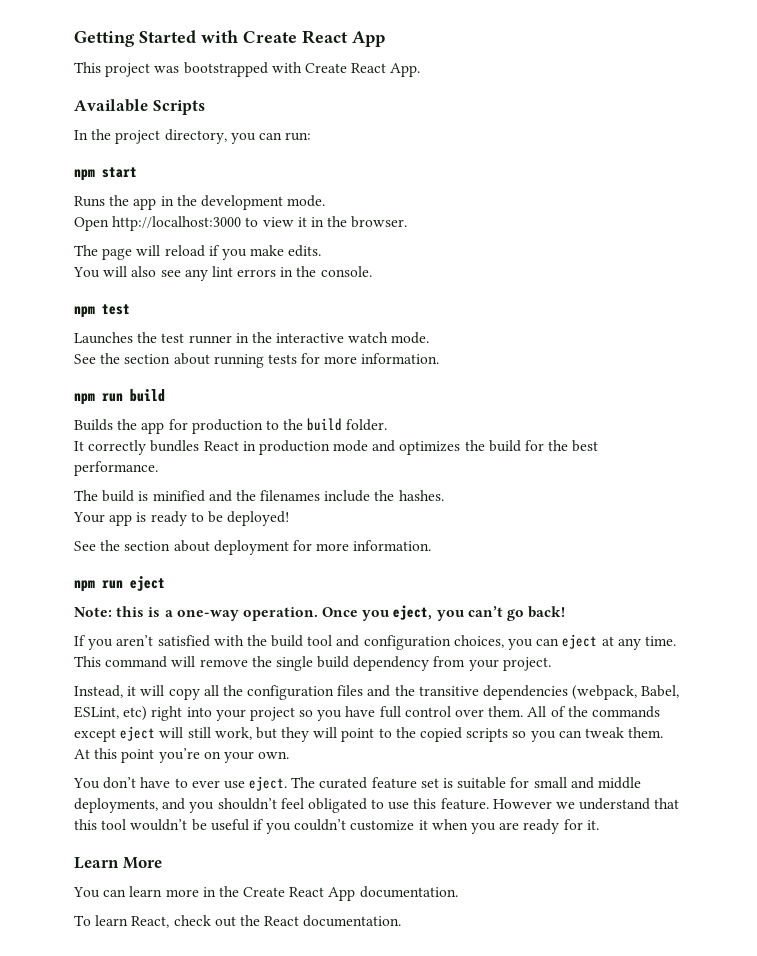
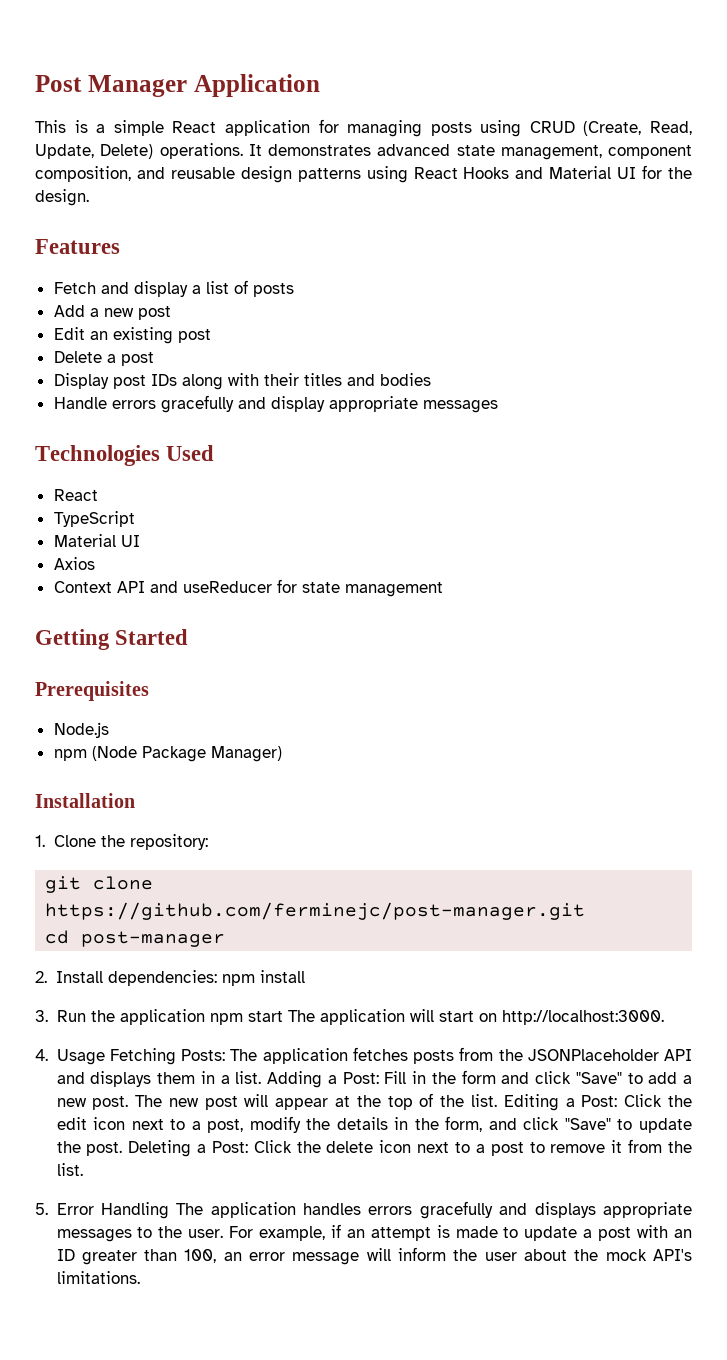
[74,30,385,47] [74,62,421,77] [74,99,205,115] [74,129,312,144] [74,167,137,181] [74,195,326,210] [74,216,408,231] [74,245,322,260] [73,266,372,281] [74,304,130,318] [74,332,430,344] [74,353,440,368] [74,389,165,405] [74,418,388,434] [74,440,599,455] [74,461,158,476] [74,490,444,502] [73,511,290,526] [74,540,432,555] [74,576,165,592] [74,605,566,621] [74,634,676,650] [74,656,551,671] [74,685,680,700] [74,706,660,721] [74,726,664,742] [74,748,290,763] [73,776,641,791] [74,798,680,813] [74,819,599,834] [74,857,162,869] [73,886,458,901] [74,915,402,928] Getting Started with Create React App // This project was bootstrapped with Create React App. // Available Scripts // In the project directory, you can run: // npm start // Runs the app in the development mode. // Open http://localhost:3000 to view it in the browser. // The page will reload if you make edits. // You will also see any lint errors in the console. // npm test // Launches the test runner in the interactive watch mode. // See the section about running tests for more information. // npm run build // Builds the app for production to the build folder. // It correctly bundles React in production mode and optimizes the build for the best performance. // The build is minified and the filenames include the hashes. // Your app is ready to be deployed! // See the section about deployment for more information. // npm run eject // Note: this is a one-way operation. Once you eject, you can’t go back! // If you aren’t satisfied with the build tool and configuration choices, you can eject at any time. This command will remove the single build dependency from your project. // Instead, it will copy all the configuration files and the transitive dependencies (webpack, Babel, ESLint, etc) right into your project so you have full control over them. All of the commands except eject will still work, but they will point to the copied scripts so you can tweak them. At this point you’re on your own. // You don’t have to ever use eject. The curated feature set is suitable for small and middle deployments, and you shouldn’t feel obligated to use this feature. However we understand that this tool wouldn’t be useful if you couldn’t customize it when you are ready for it. // Learn More // You can learn more in the Create React App documentation. // To learn React, check out the React documentation. -> [35,74,320,97] [35,119,692,137] [35,143,692,160] [35,165,692,183] [35,189,89,206] [35,239,120,254] [53,280,294,297] [53,305,171,320] [53,327,211,344] [53,351,154,366] [53,373,431,390] [53,395,498,413] [35,445,215,466] [53,489,98,501] [53,511,135,527] [53,534,140,547] [53,557,95,570] [53,579,443,597] [35,629,189,650] [35,681,149,701] [53,722,109,738] [53,746,282,762] [35,793,135,808] [35,834,209,850] [45,876,154,893] [45,902,586,920] [45,930,226,947] [35,970,305,986] [35,1009,664,1025] [35,1047,692,1065] [56,1070,692,1088] [56,1093,692,1111] [56,1116,692,1133] [56,1139,693,1157] [56,1163,83,1176] [35,1201,693,1219] [56,1224,692,1242] [56,1247,692,1265] [56,1271,140,1284] Post Manager Application // This is a simple React application for managing posts using CRUD (Create, Read, Update, Delete) operations. It demonstrates advanced state management, component composition, and reusable design patterns using React Hooks and Material UI for the design. // Features // Fetch and display a list of posts // Add a new post // Edit an existing post // Delete a post // Display post IDs along with their titles and bodies // Handle errors gracefully and display appropriate messages // Technologies Used // React // TypeScript // Material UI // Axios // Context API and useReducer for state management // Getting Started // Prerequisites // Node.js // npm (Node Package Manager) // Installation // 1. Clone the repository: // git clone https://github.com/ferminejc/post-manager.git // cd post-manager // 2. Install dependencies: npm install // 3. Run the application npm start The application will start on http://localhost:3000. // 4. Usage Fetching Posts: The application fetches posts from the JSONPlaceholder API and displays them in a list. Adding a Post: Fill in the form and click "Save" to add a new post. The new post will appear at the top of the list. Editing a Post: Click the edit icon next to a post, modify the details in the form, and click "Save" to update the post. Deleting a Post: Click the delete icon next to a post to remove it from the list. // 5. Error Handling The application handles errors gracefully and displays appropriate messages to the user. For example, if an attempt is made to update a post with an ID greater than 100, an error message will inform the user about the mock API's limitations.

